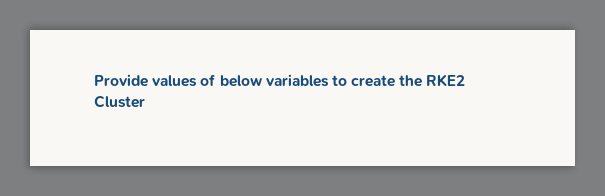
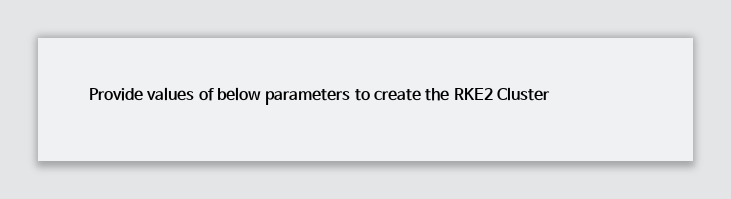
[265,74,329,87] variables -> [265,89,351,105] parameters

